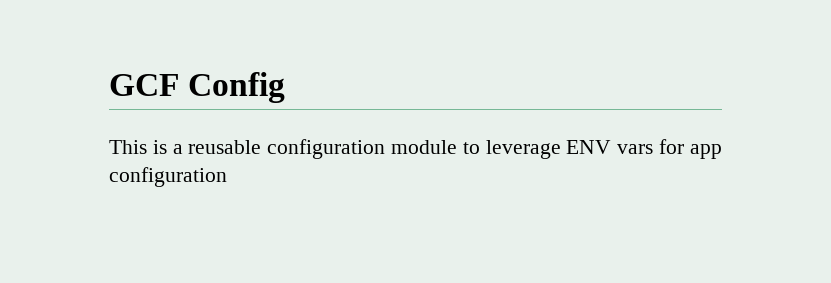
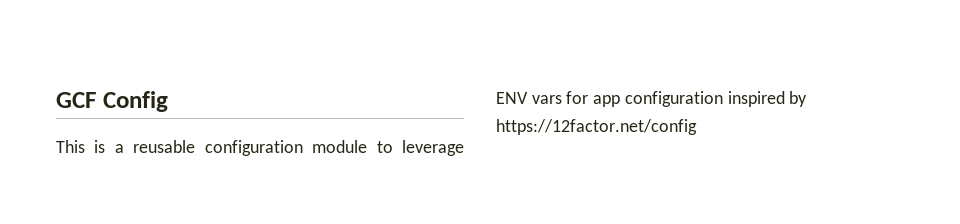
(227, 177) none -> [727,91,808,107] [496,119,697,135] inspired by https://12factor.net/config

